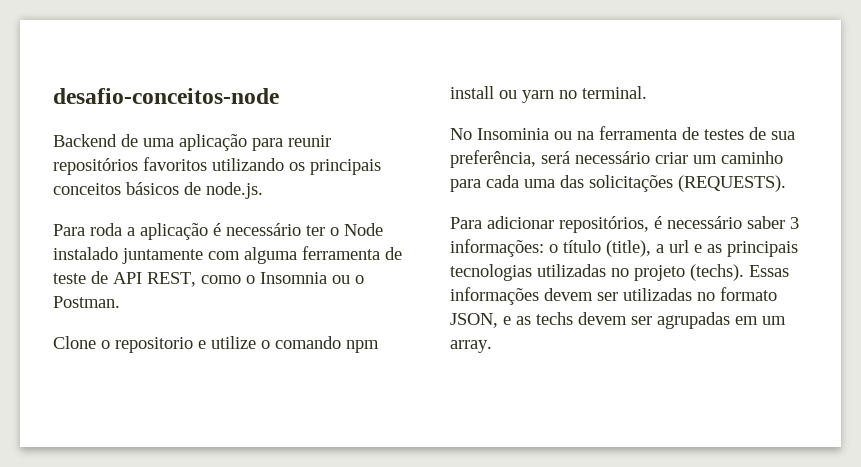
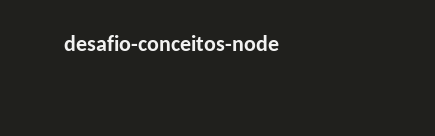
[53,134,331,151] [53,157,381,175] [53,182,263,199] [53,223,383,240] [53,246,402,264] [53,271,364,287] [53,296,120,308] [53,336,379,353] [450,86,647,103] [450,126,795,140] [450,150,783,168] [450,175,786,192] [450,216,799,233] [450,239,798,257] [450,264,789,281] [450,287,777,305] [450,312,786,329] [450,340,492,353] // Backend de uma aplicação para reunir repositórios favoritos utilizando os principais conceitos básicos de node.js. // Para roda a aplicação é necessário ter o Node instalado juntamente com alguma ferramenta de teste de API REST, como o Insomnia ou o Postman. // Clone o repositorio e utilize o comando npm install ou yarn no terminal. // No Insominia ou na ferramenta de testes de sua preferência, será necessário criar um caminho para cada uma das solicitações (REQUESTS). // Para adicionar repositórios, é necessário saber 3 informações: o título (title), a url e as principais tecnologias utilizadas no projeto (techs). Essas informações devem ser utilizadas no formato JSON, e as techs devem ser agrupadas em um array. -> (279, 43) none

